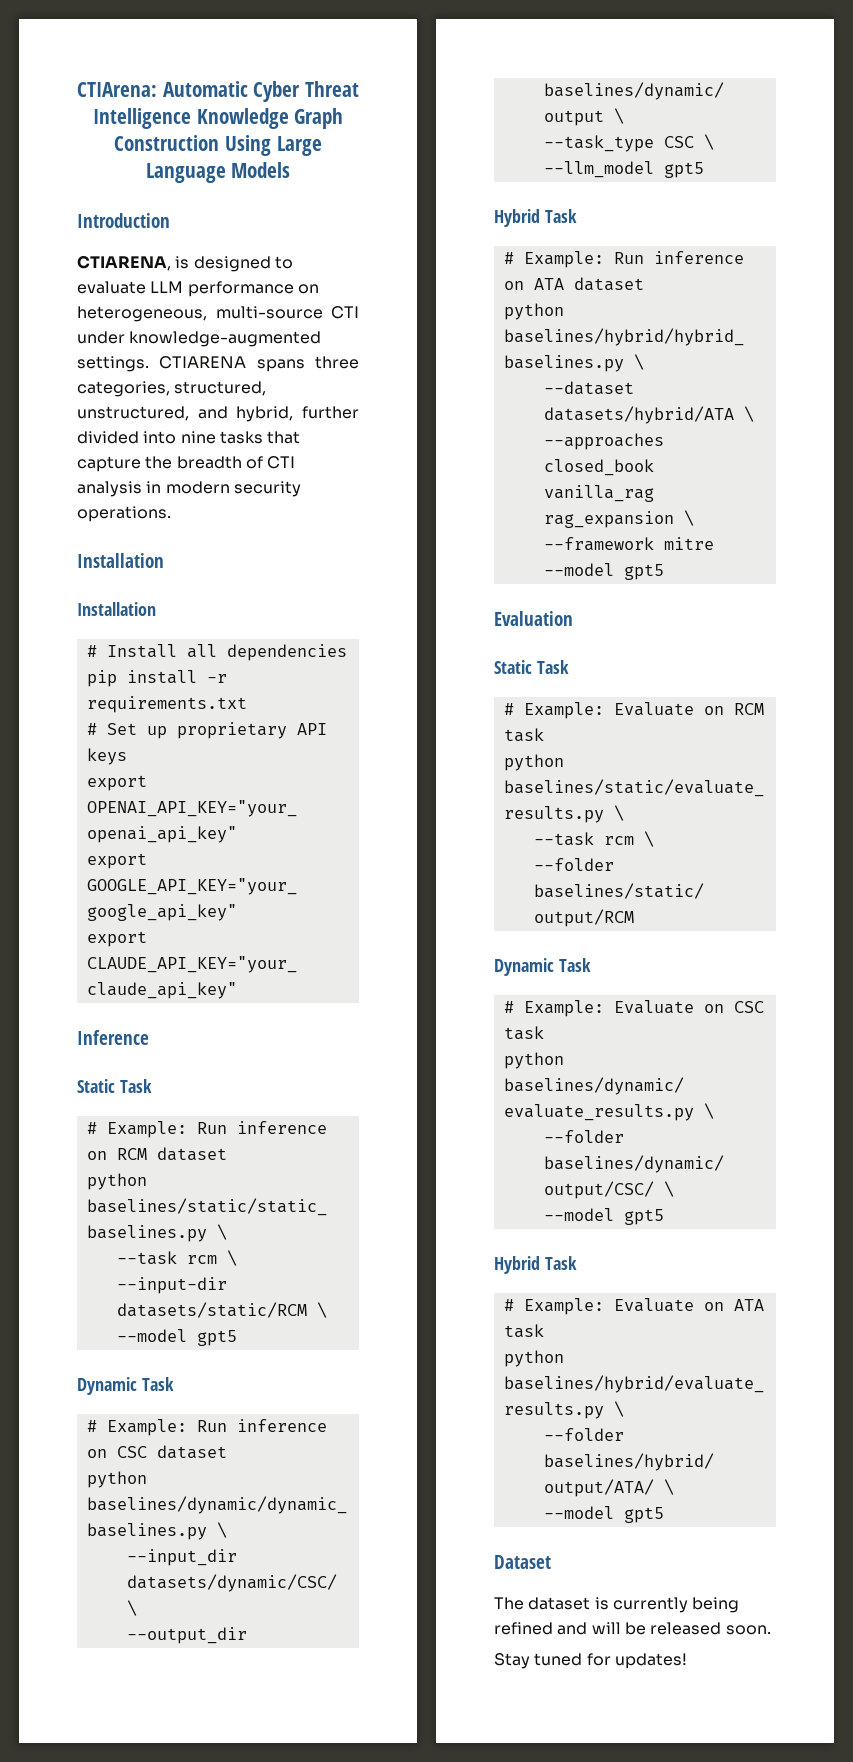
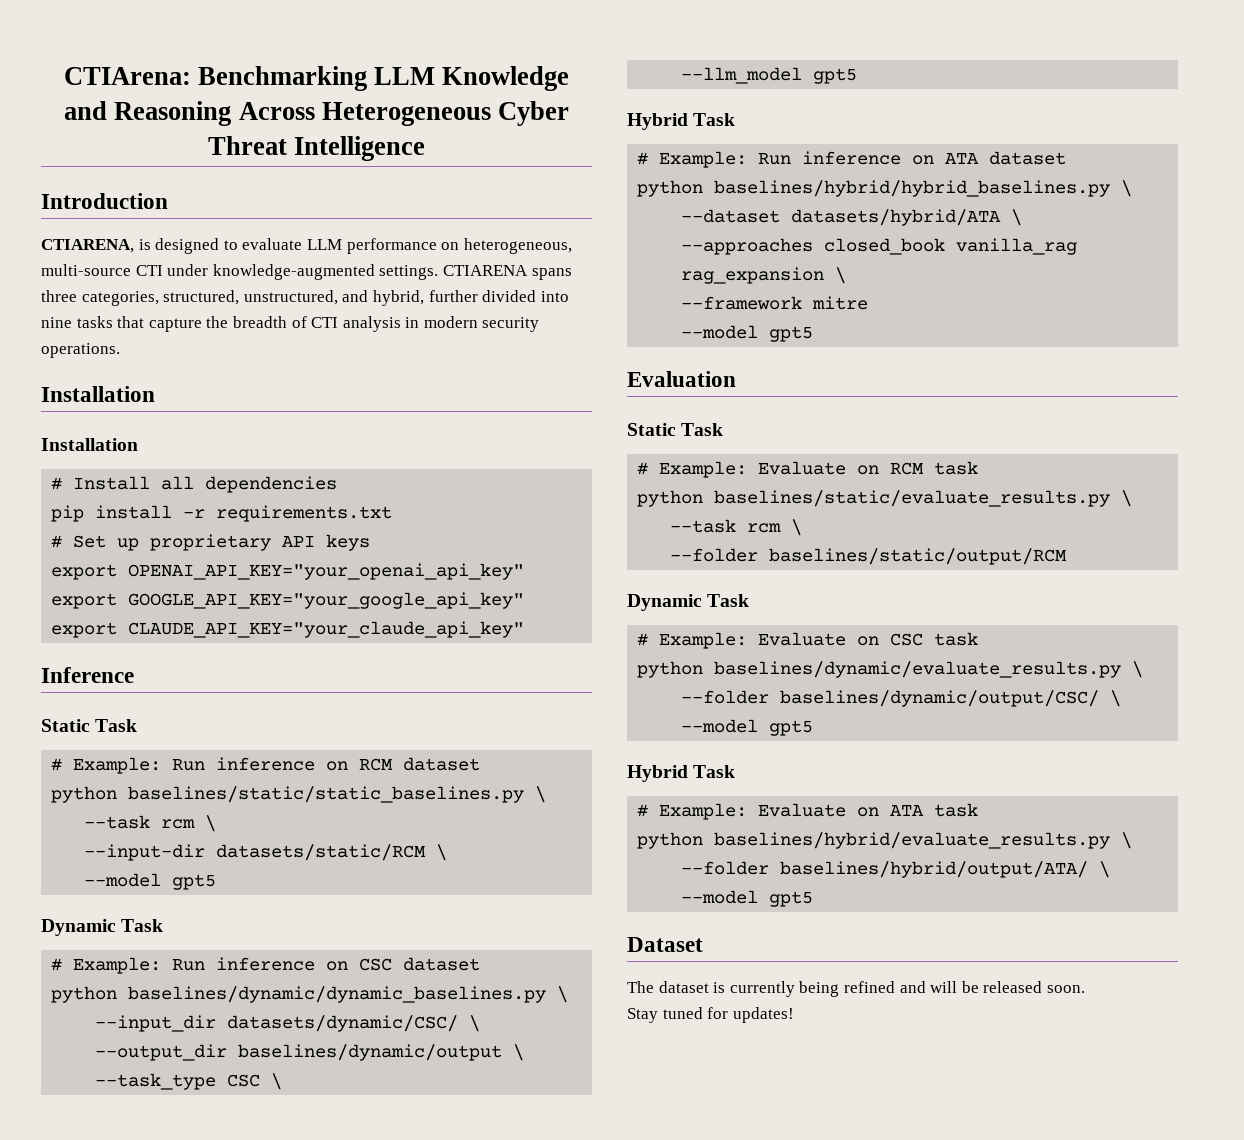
[162,81,359,102] [92,108,344,129] [114,135,322,156] [145,162,291,183] Automatic Cyber Threat Intelligence Knowledge Graph Construction Using Large Language Models -> [197,66,570,91] [64,101,569,126] [207,136,426,161] Benchmarking LLM Knowledge and Reasoning Across Heterogeneous Cyber Threat Intelligence

